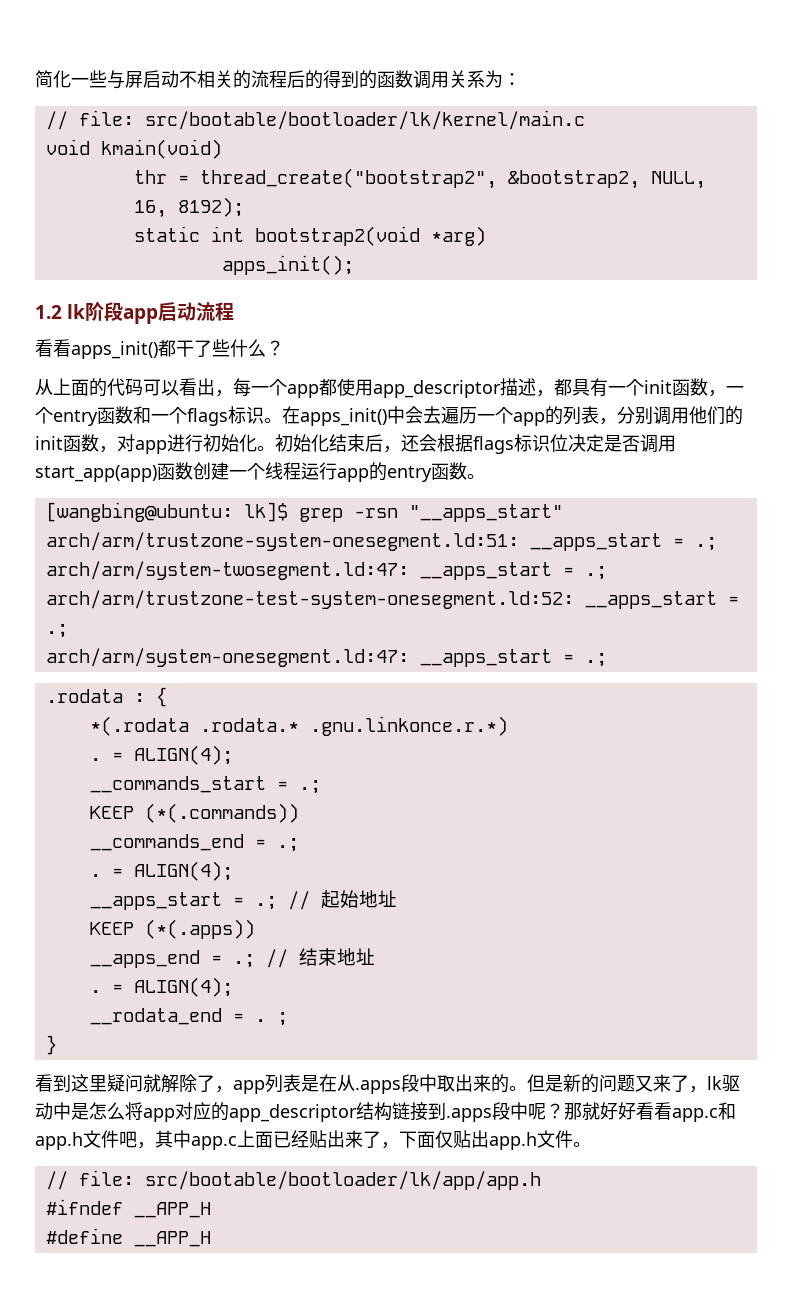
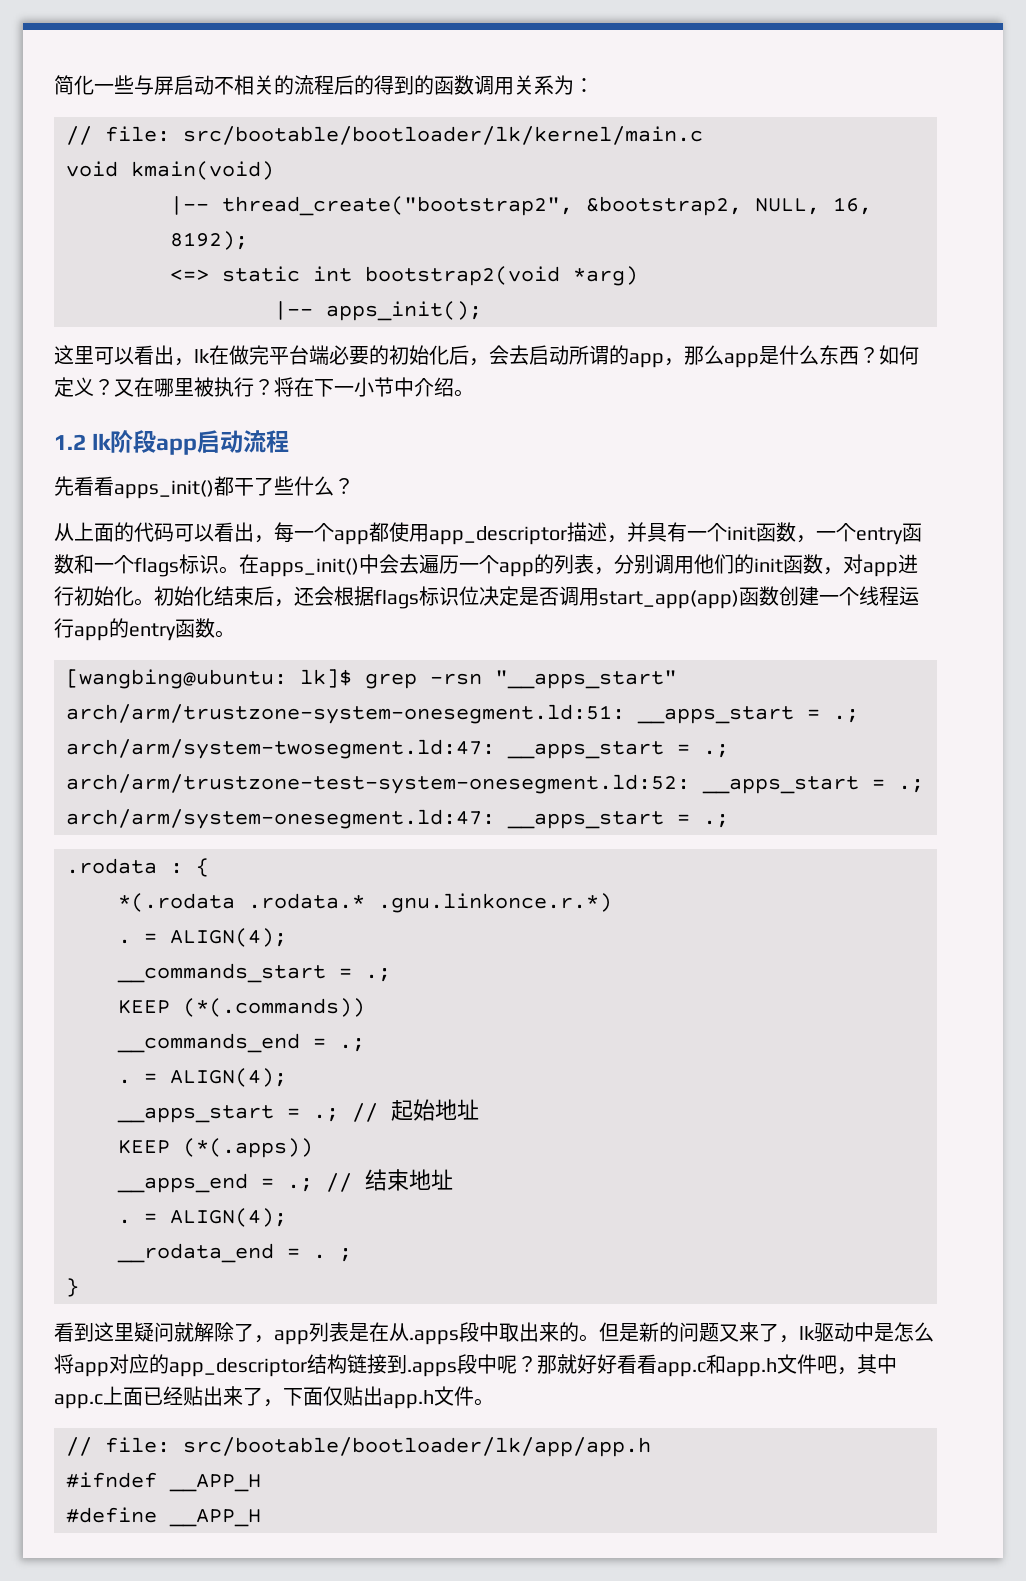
[133,170,189,184] thr = -> [170,196,209,215] |--
(244, 207) none -> [170,269,209,281] <=>
(486, 236) none -> [274,301,313,320] |--
(354, 265) none -> [54,345,919,368] [54,377,474,397] // 这里可以看出，lk在做完平台端必要的初始化后，会去启动所谓的app，那么app是什么东西？如何定义？又在哪里被执行？将在下一小节中介绍。
(235, 311) none -> [54,476,74,496] 先
[554,378,572,396] 都 -> [627,522,647,542] 并

